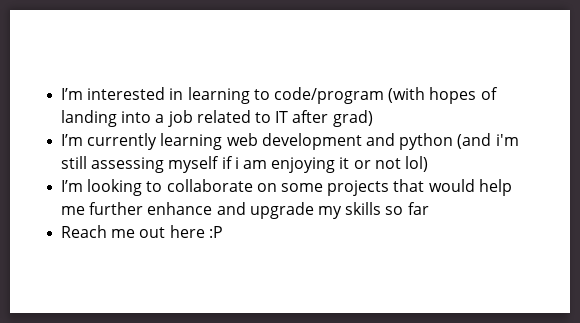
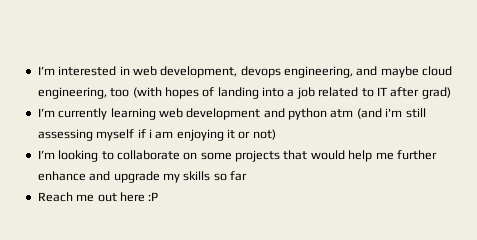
[187,87,384,104] learning to code/program -> [132,66,453,78] [37,87,130,99] web development, devops engineering, and maybe cloud engineering, too
(454, 141) none -> [330,109,354,118] atm
[374,156,428,172] not lol) -> [252,129,276,140] not)

